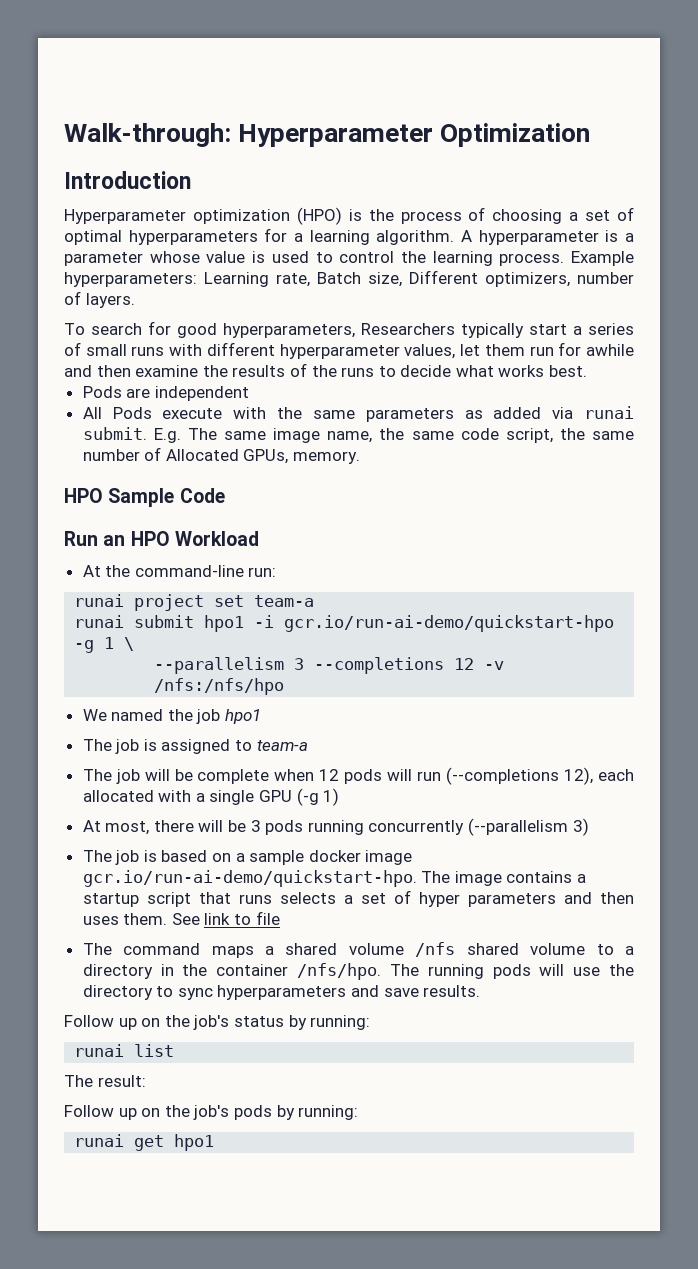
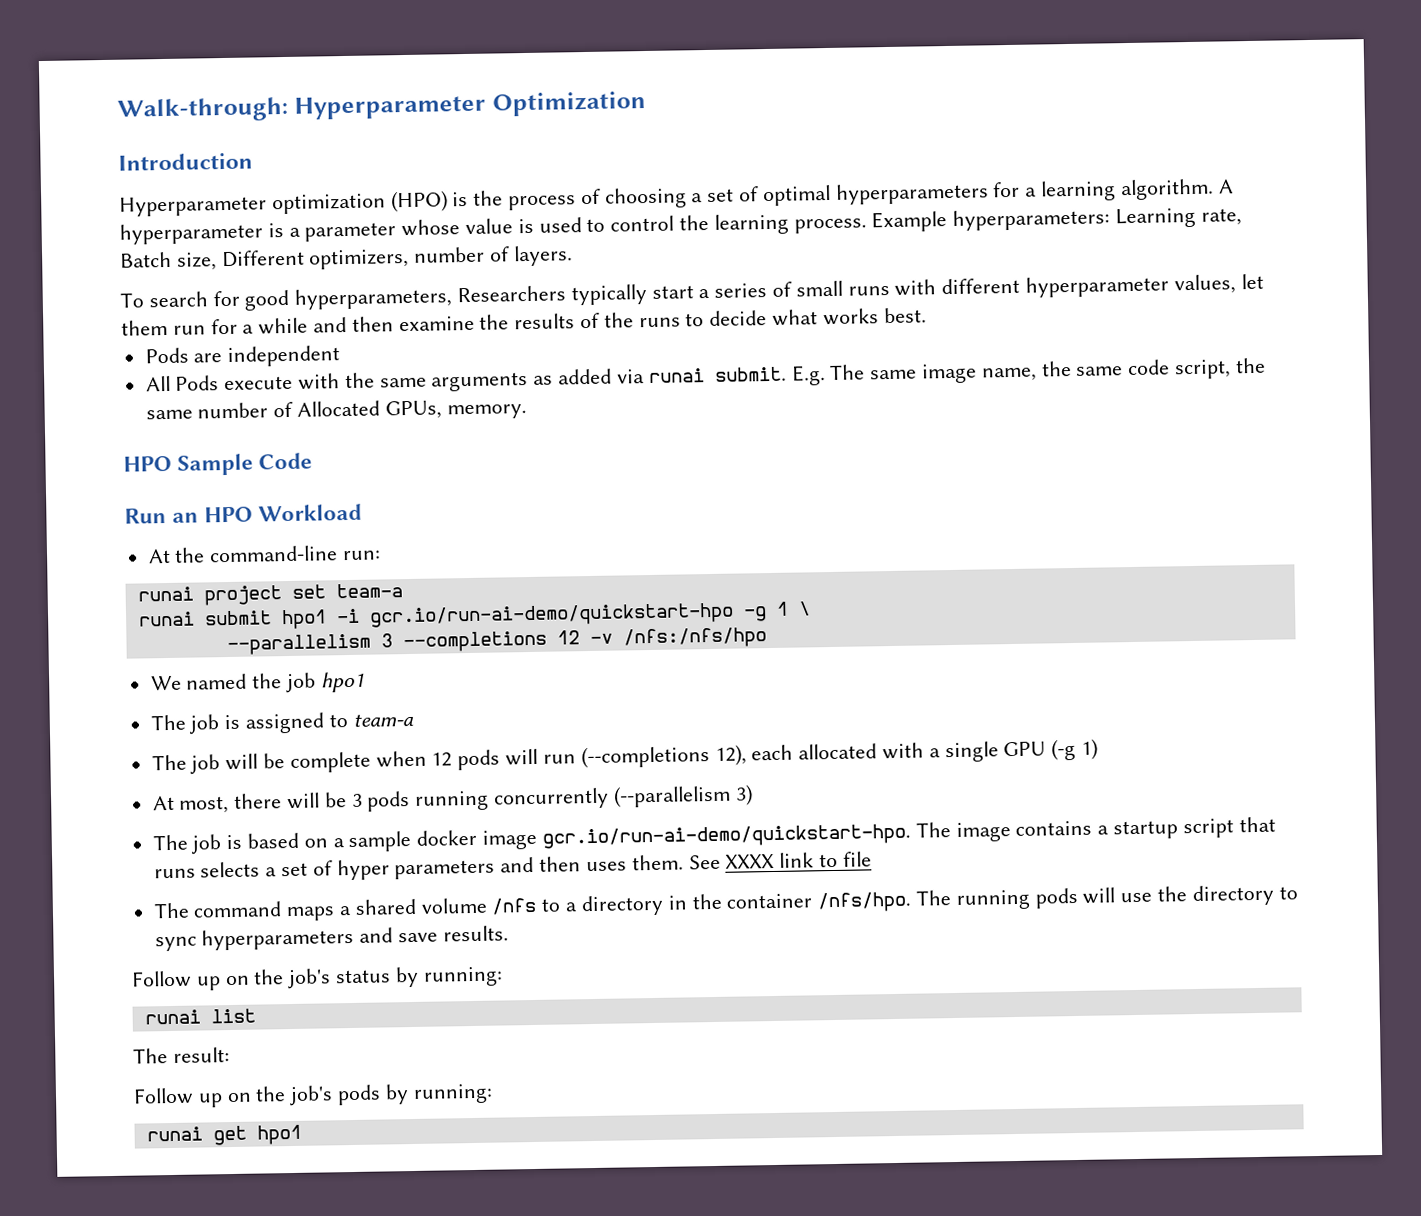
[586,344,635,356] awhile -> [242,317,309,335] a while
[365,408,454,422] parameters -> [431,371,529,392] arguments
(200, 919) none -> [725,853,776,869] XXXX
[466,943,586,955] shared volume -> (538, 906) none

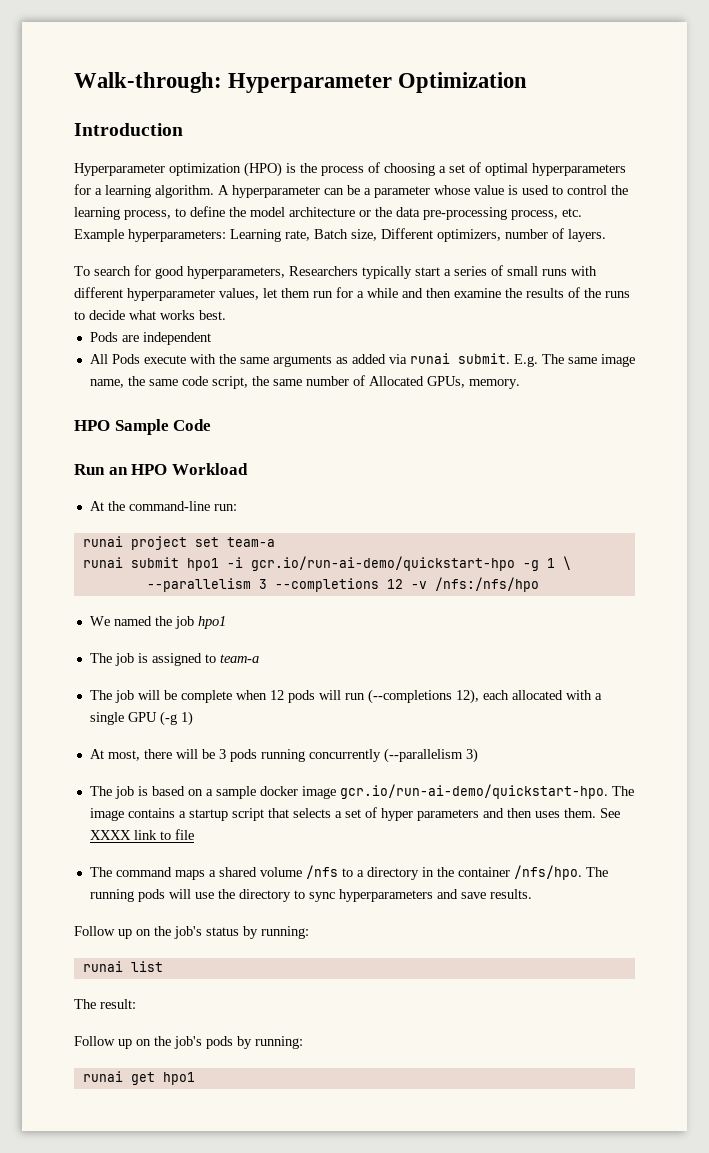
[267,223,284,238] is -> [324,185,360,195] can be
[793,218,867,234] process. -> [124,206,582,220] process, to define the model architecture or the data pre-processing process, etc.
[153,868,196,879] runs -> (289, 813) none

